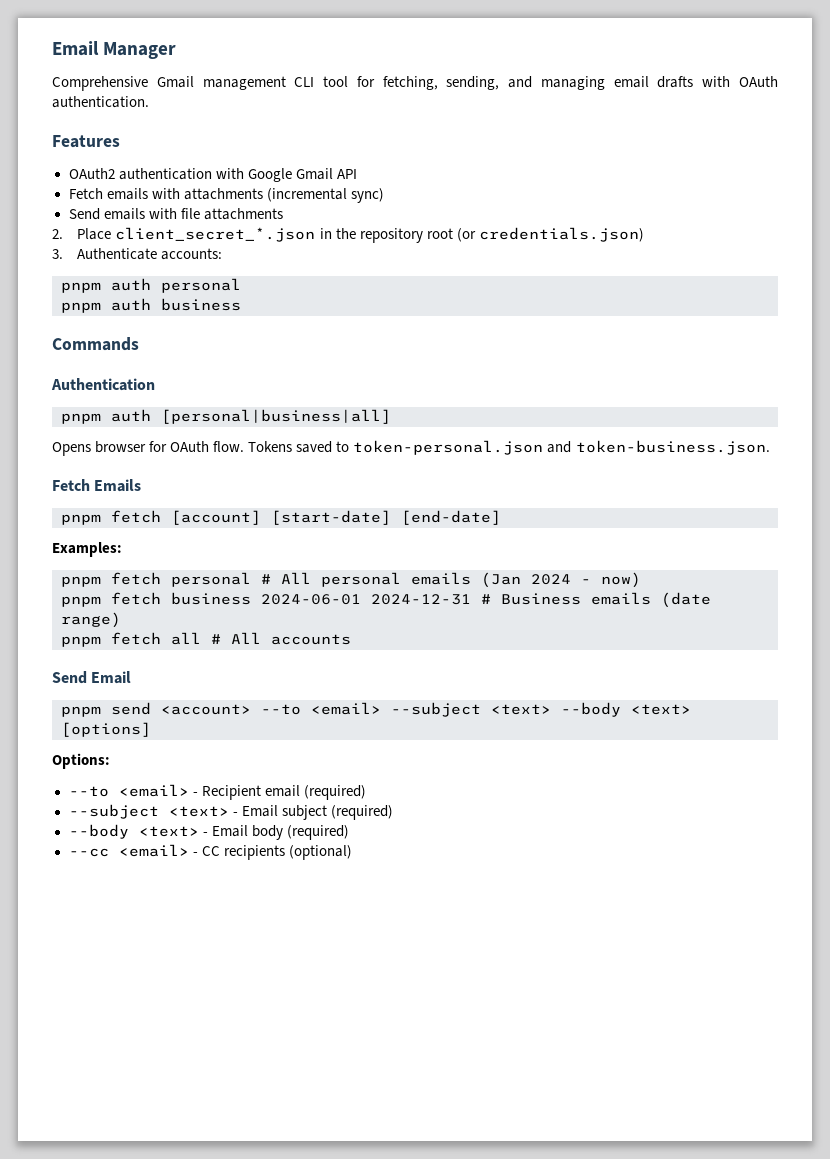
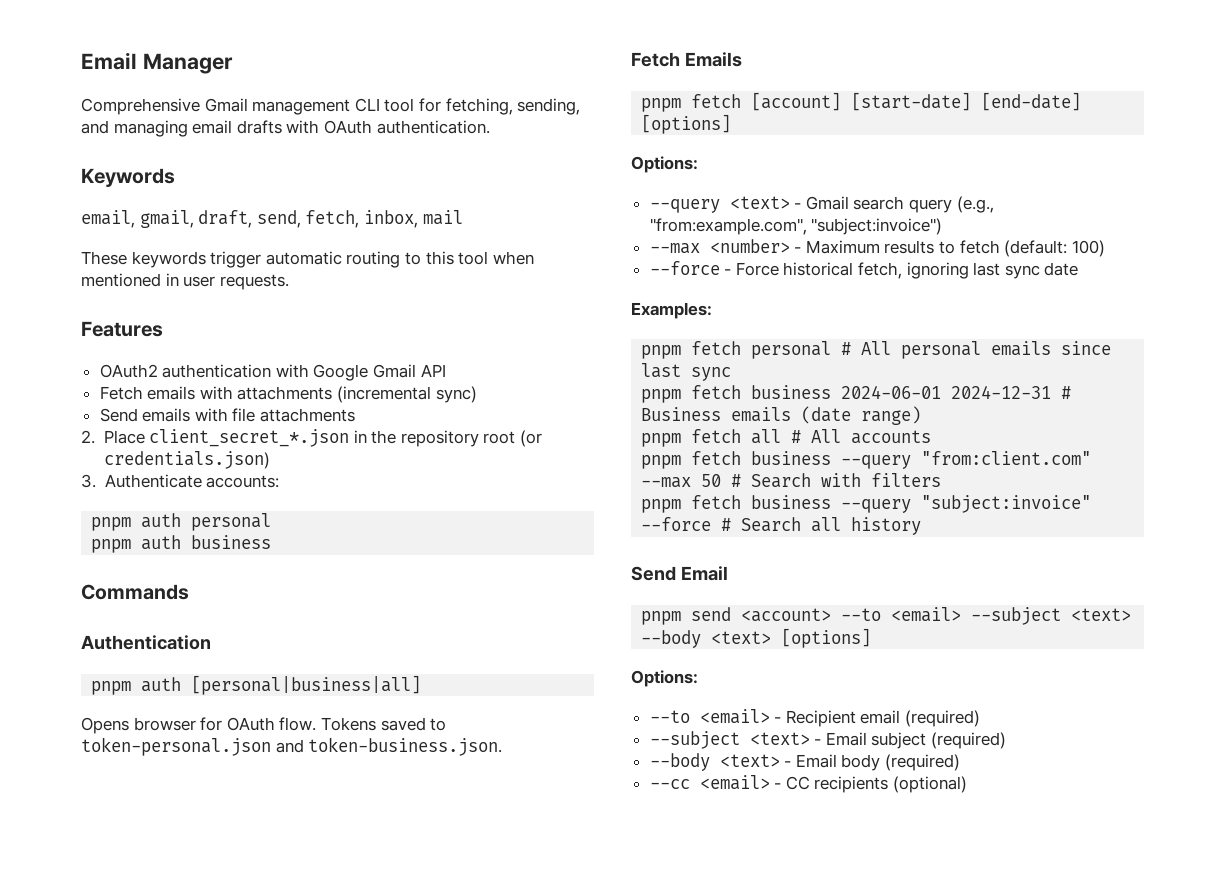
(149, 102) none -> [81,168,175,187] [81,210,463,228] [81,251,534,268] [81,273,289,290] // Keywords // email, gmail, draft, send, fetch, inbox, mail // These keywords trigger automatic routing to this tool when mentioned in user requests.
(501, 517) none -> [641,114,732,134] [631,156,698,173] [649,196,994,213] [649,218,943,235] [649,239,1105,257] [649,261,1079,279] [options] // Options: // --query <text> - Gmail search query (e.g., "from:example.com", "subject:invoice") // --max <number> - Maximum results to fetch (default: 100) // --force - Force historical fetch, ignoring last sync date
[481,572,641,588] (Jan 2024 - now) -> [1061,341,1112,355] [641,363,732,381] since last sync
(351, 639) none -> [641,451,1092,469] [641,473,942,488] [641,495,1092,513] [641,517,922,535] // pnpm fetch business --query "from:client.com" --max 50 # Search with filters // pnpm fetch business --query "subject:invoice" --force # Search all history

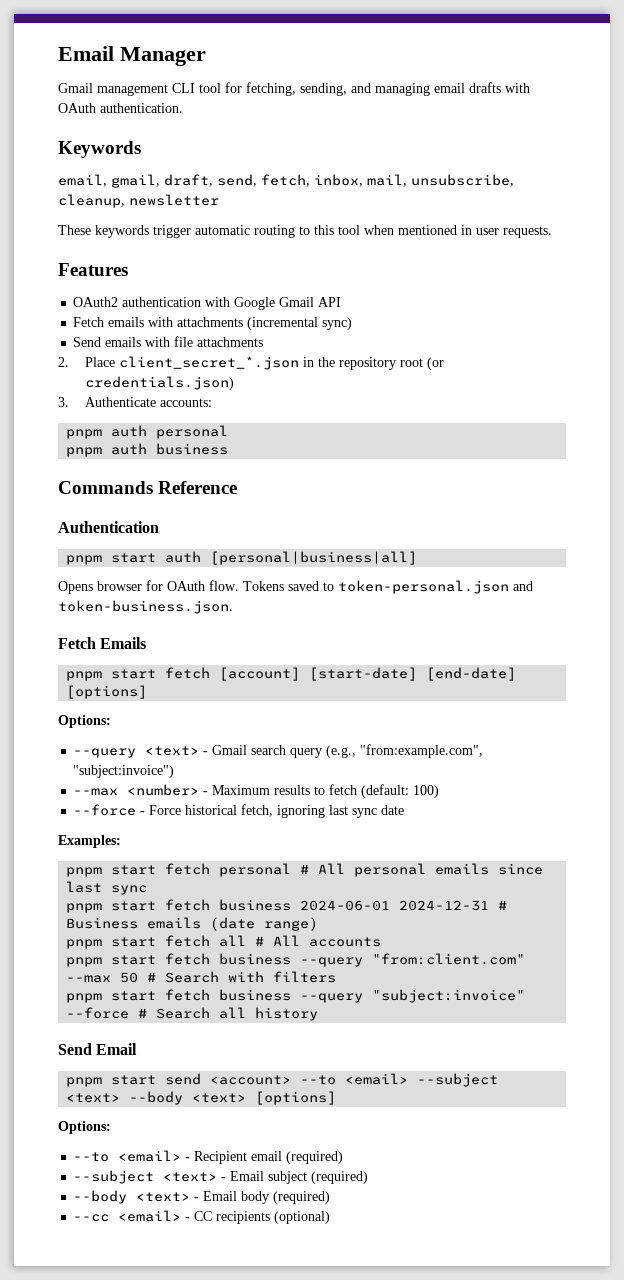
[81,98,200,115] Comprehensive -> (206, 56) none
[422,210,463,225] mail -> [367,174,514,187] [58,194,219,208] mail, unsubscribe, cleanup, newsletter
(189, 592) none -> [158,481,238,494] Reference
(132, 688) none -> [111,553,157,563] start
(682, 105) none -> [111,669,157,679] start
(682, 352) none -> [111,865,157,875] start
(682, 396) none -> [111,901,157,911] start
(682, 440) none -> [111,937,157,947] start
(682, 462) none -> [111,955,157,965] start
(682, 506) none -> [111,991,157,1001] start
(682, 618) none -> [111,1075,157,1085] start

